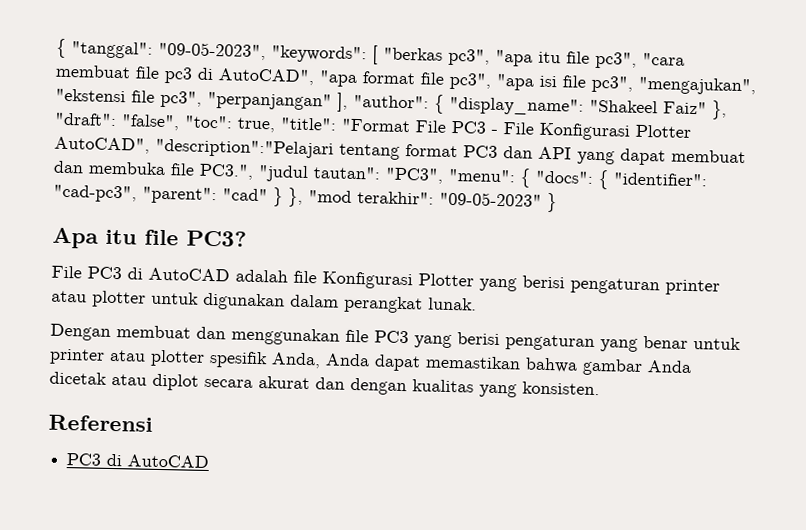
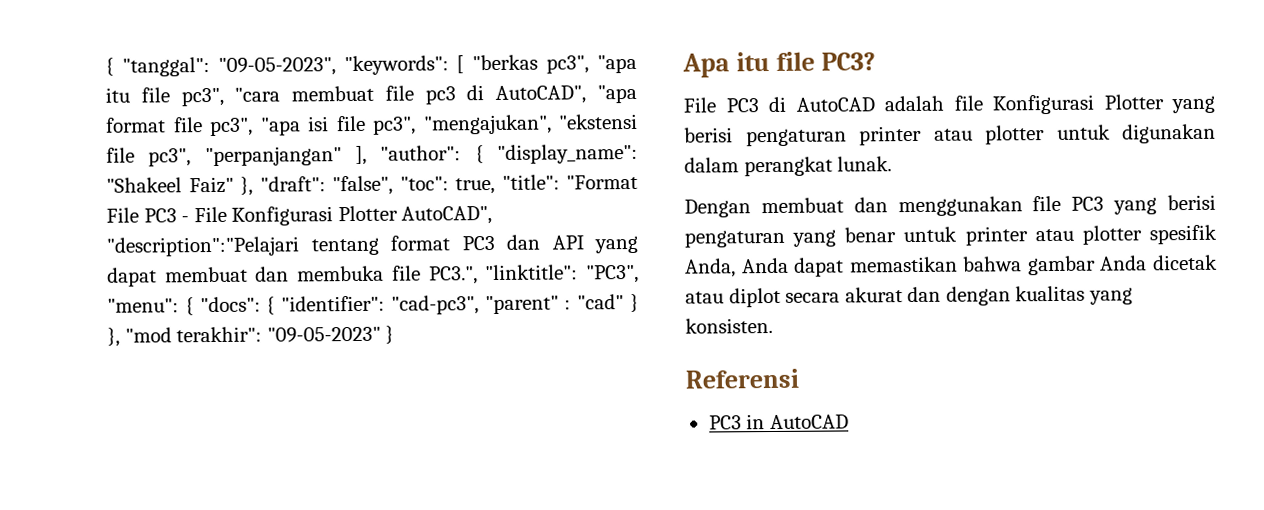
[258,164,381,183] "judul tautan": -> [485,264,579,281] "linktitle":
[142,186,217,205] "parent": -> [484,295,572,315] "parent" :
[106,453,124,467] di -> [746,414,766,430] in

